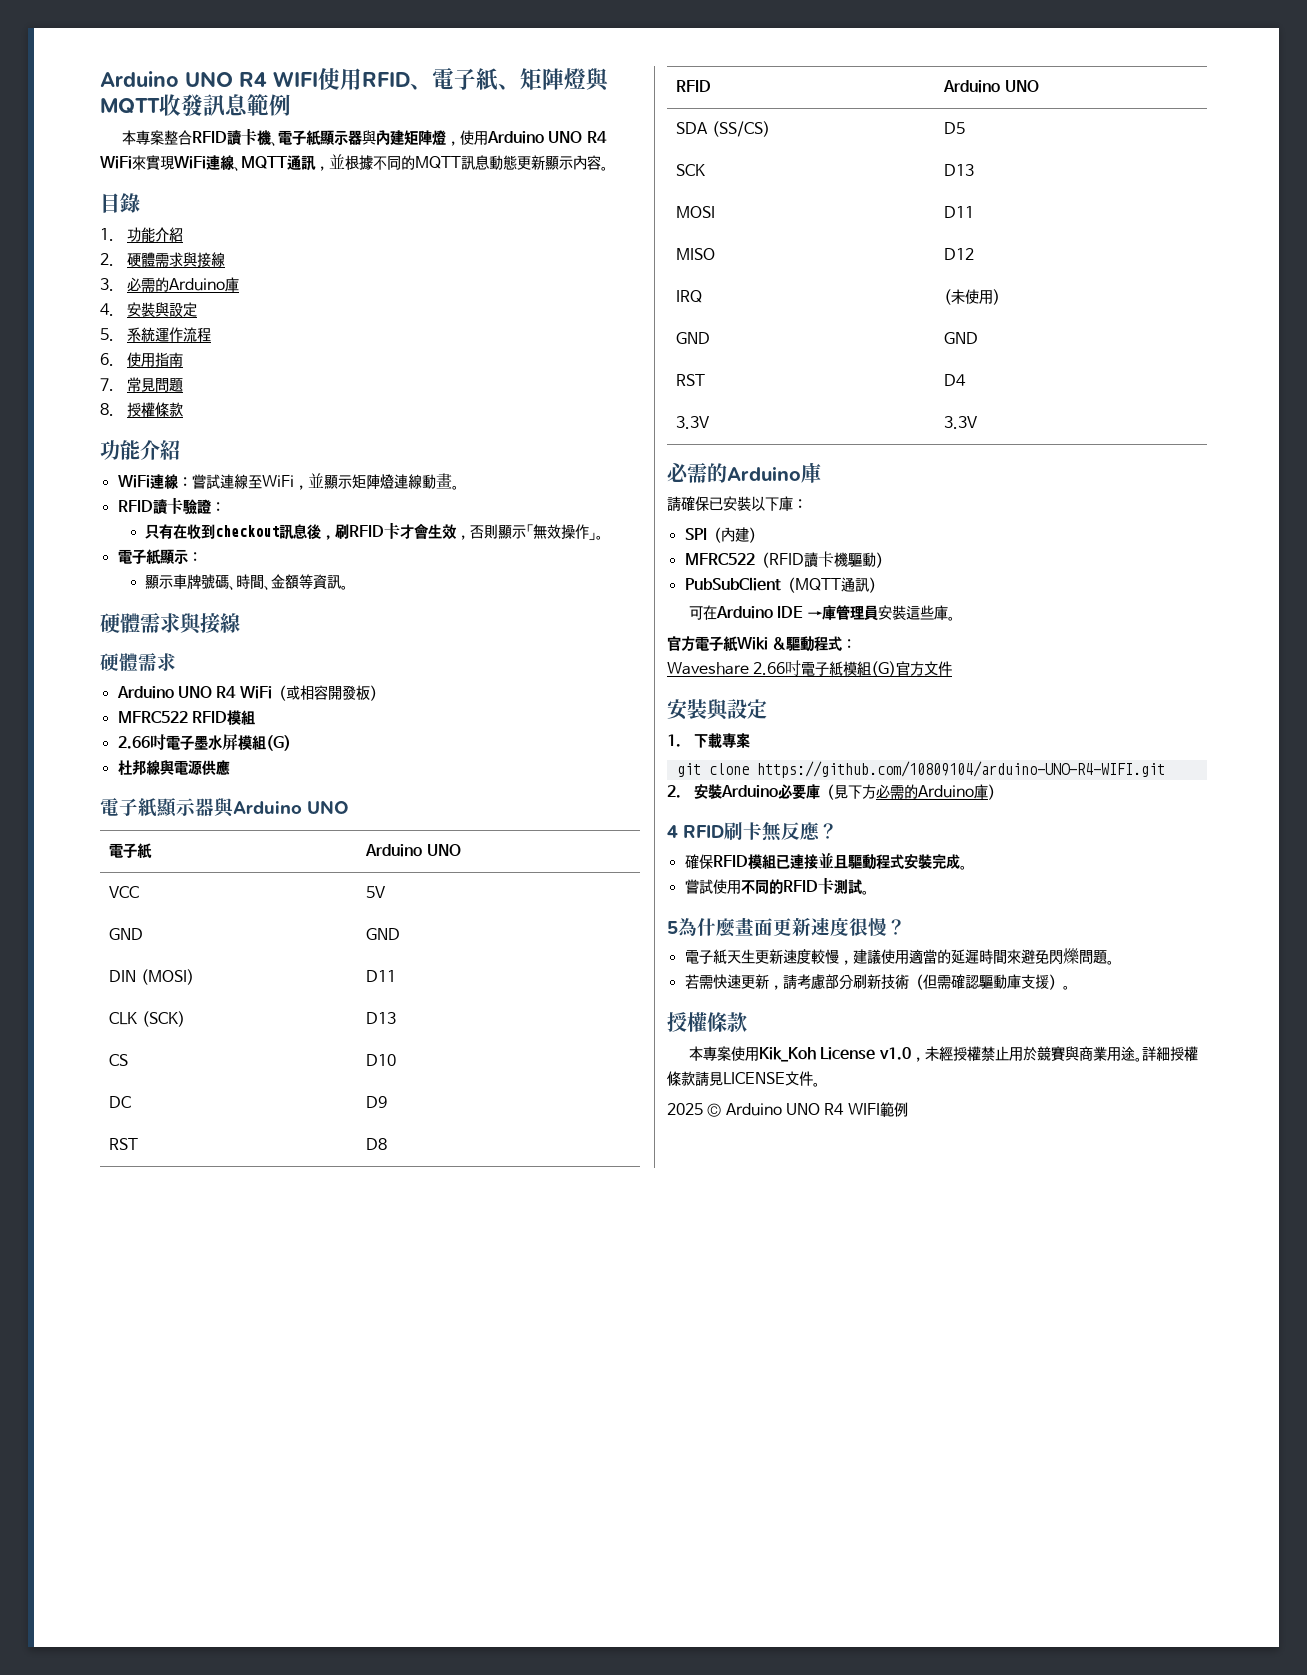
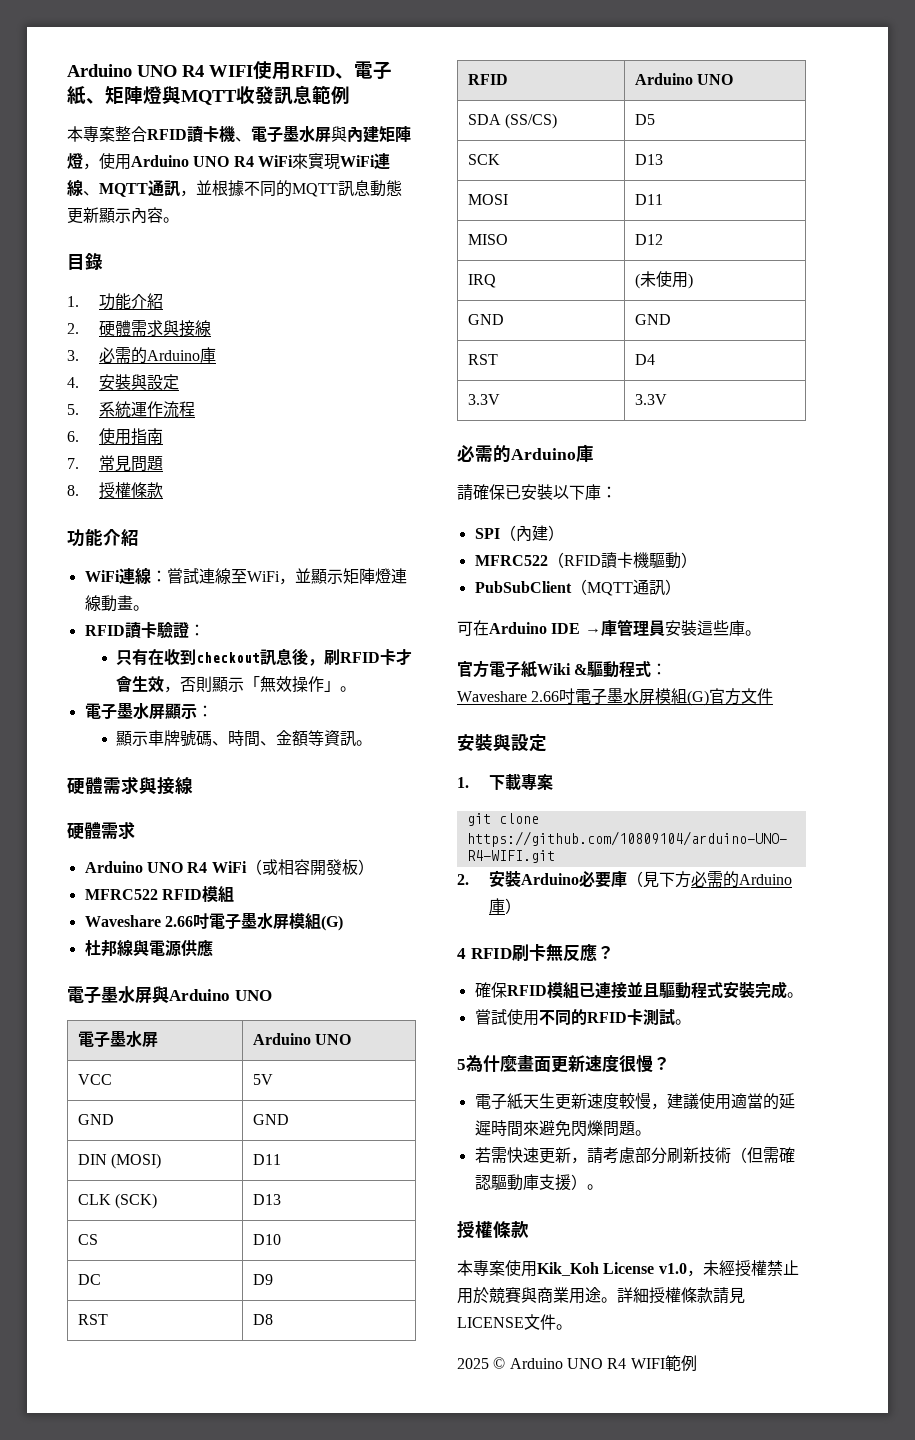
[305,130,362,146] 紙顯示器 -> [283,126,331,143] 墨水屏
[145,549,161,565] 紙 -> [116,703,165,720] 墨水屏
(255, 717) none -> [84,915,161,927] Waveshare
[138,798,214,818] 紙顯示器 -> [101,986,152,1004] 墨水屏
[137,843,153,859] 紙 -> [109,1031,158,1048] 墨水屏
[829,661,844,676] 紙 -> [607,688,656,704] 墨水屏

